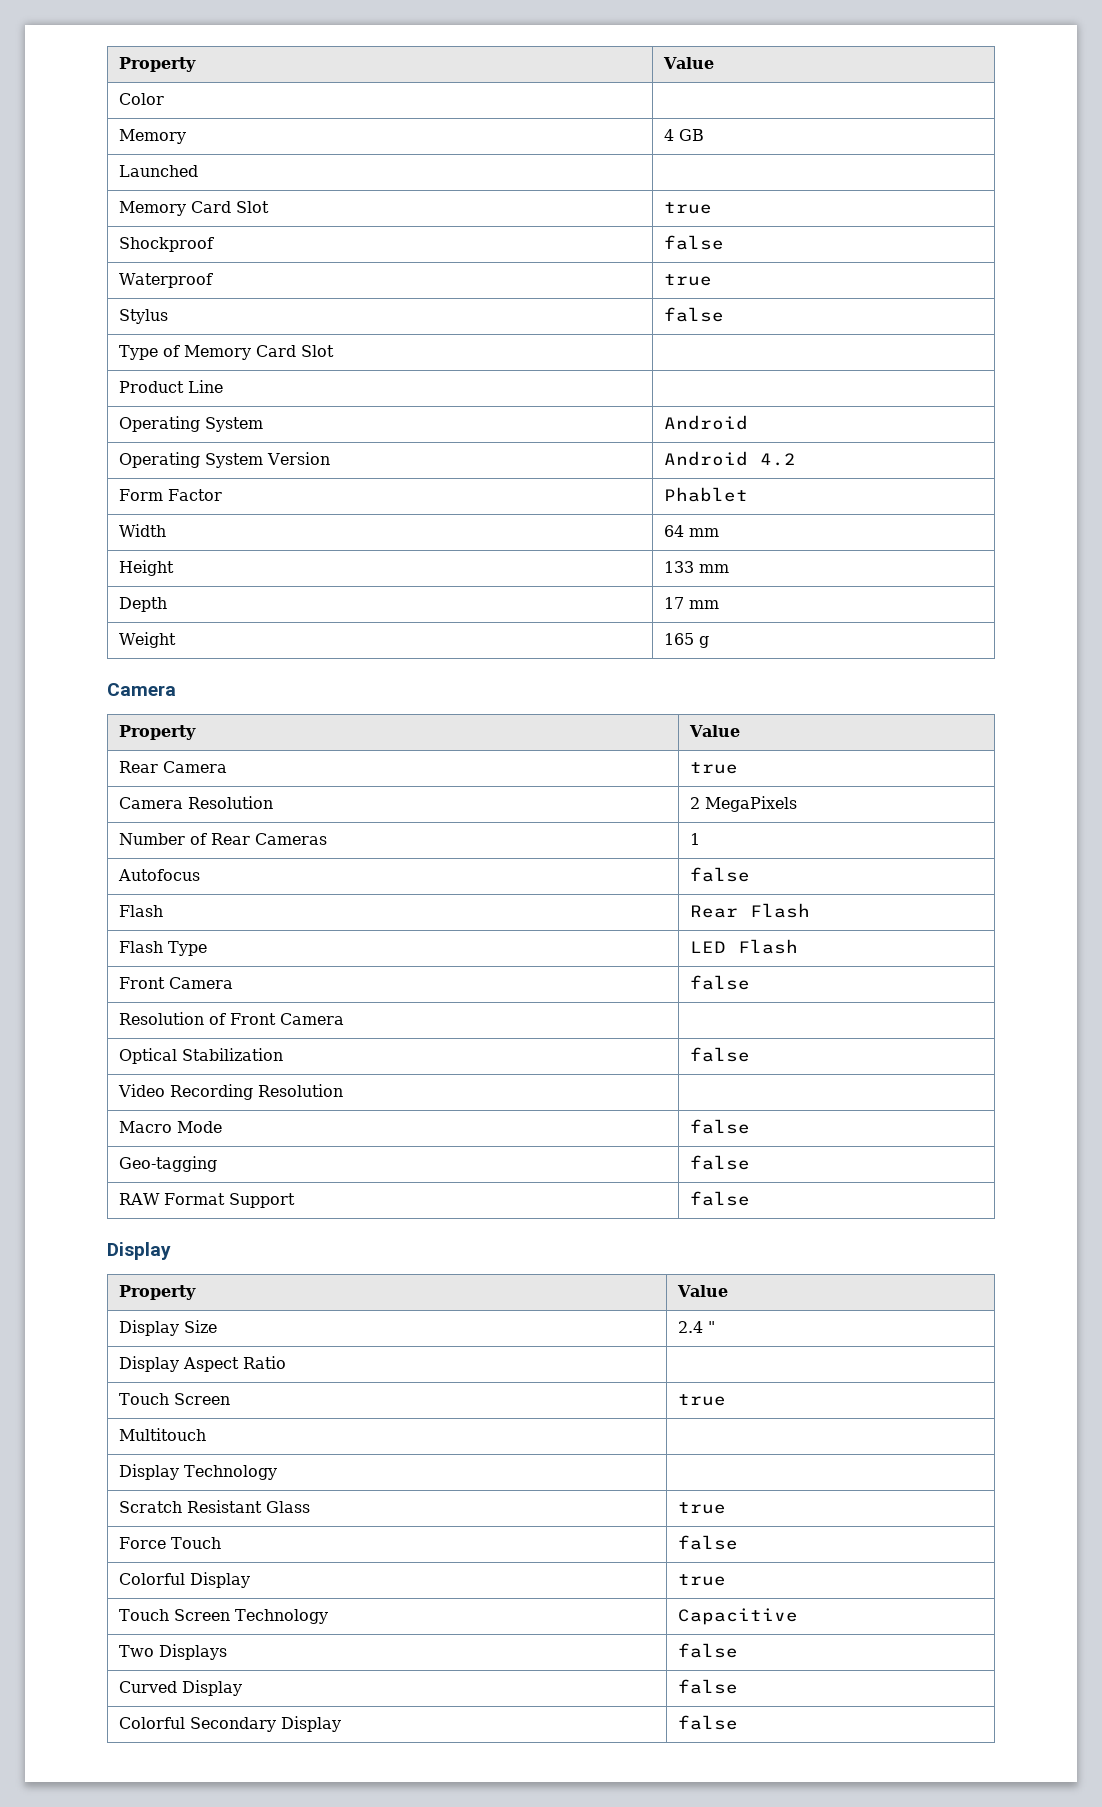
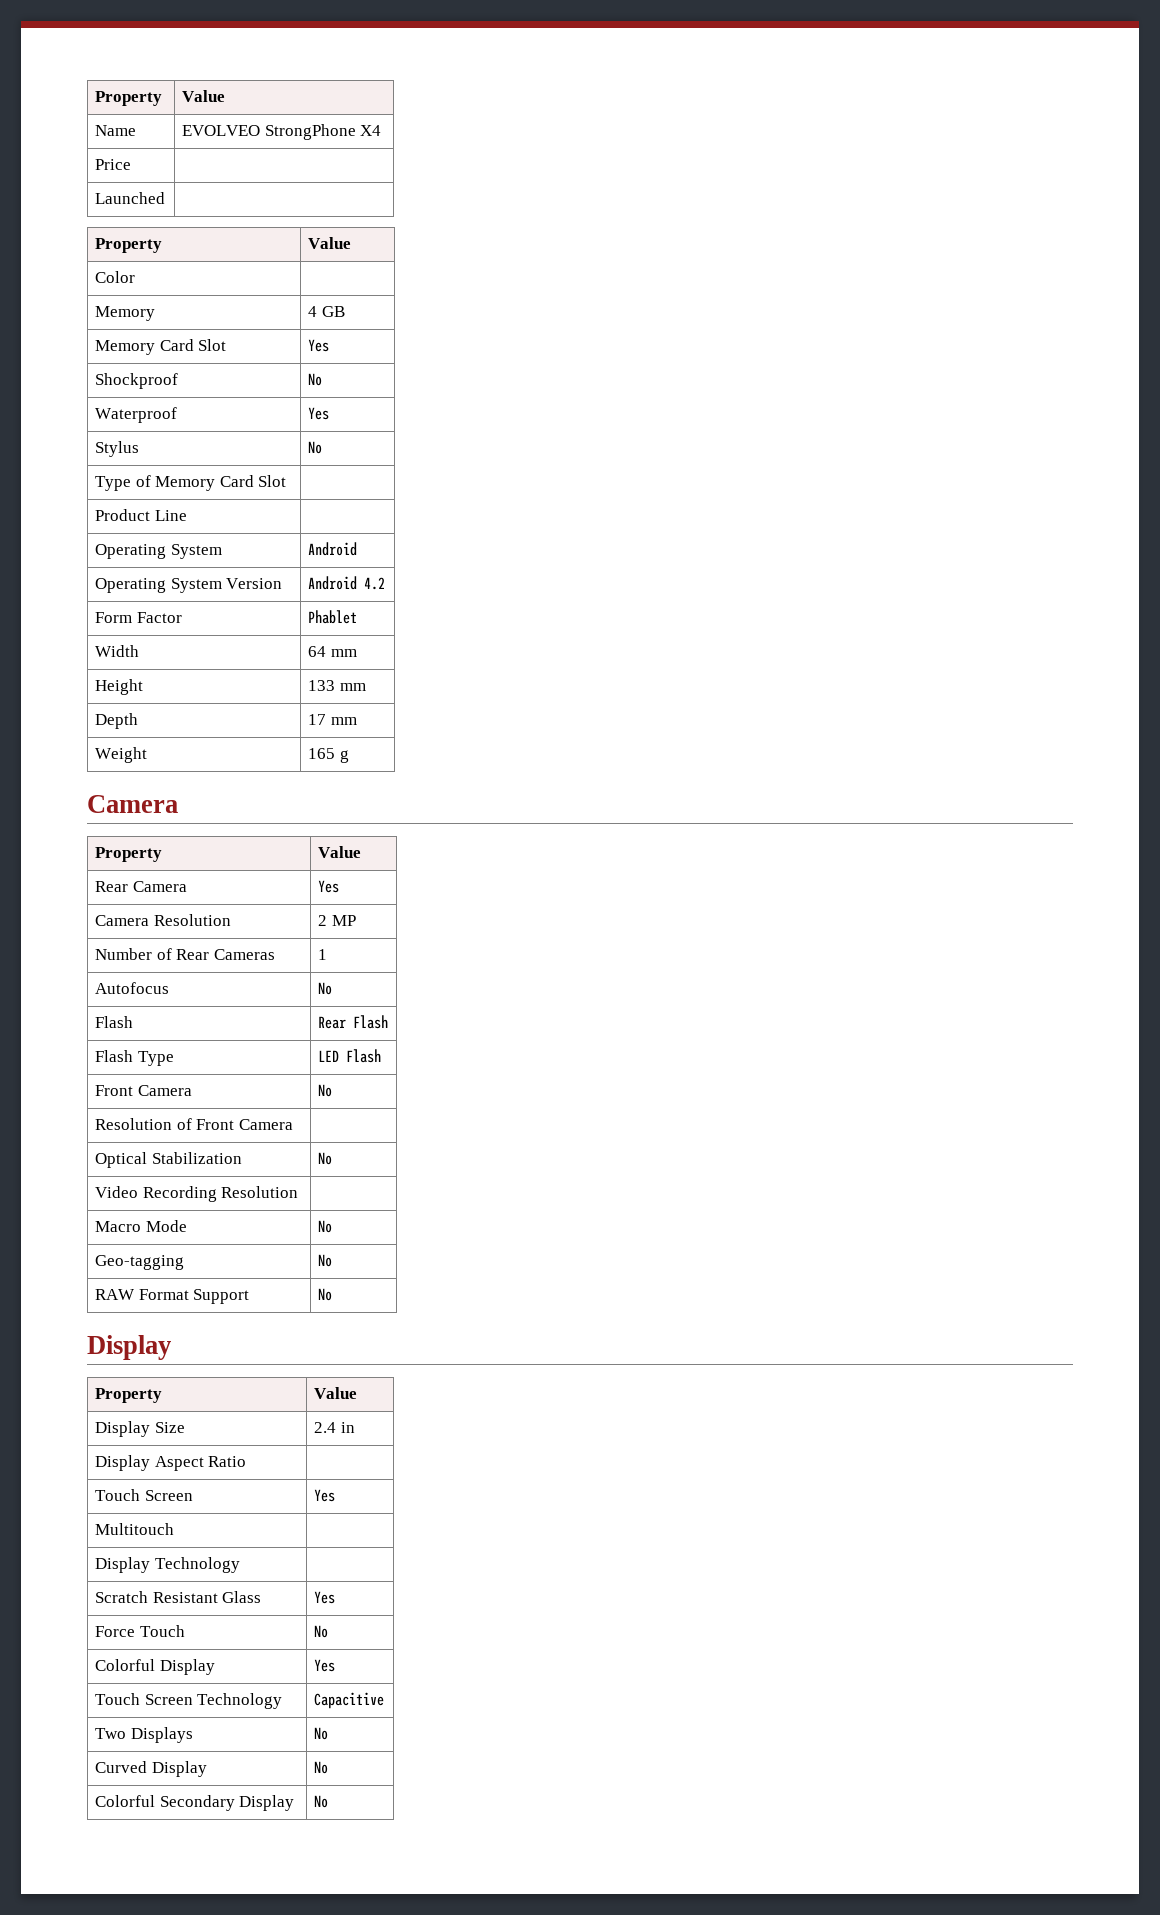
[119,57,197,72] [663,57,715,69] Property | Value -> [95,91,163,106] [182,90,226,102] [95,125,137,136] [182,124,382,140] [95,159,132,170] [95,192,166,204] [95,238,163,253] [308,237,352,249] Property | Value // Name | EVOLVEO StrongPhone X4 // Price | // Launched | // Property | Value
[119,165,199,177] [119,201,270,216] [664,202,713,214] // Launched | // Memory Card Slot | true -> [95,339,227,355] [308,339,330,352] // Memory Card Slot | Yes
[664,235,725,250] false -> [308,373,323,386] No
[664,274,713,286] true -> [308,407,330,420] Yes
[664,307,725,322] false -> [308,441,323,454] No
[690,762,739,774] true -> [318,880,340,893] Yes
[705,796,798,812] MegaPixels -> [331,915,356,926] MP
[690,867,751,882] false -> [318,982,333,995] No
[690,975,751,990] false -> [318,1084,333,1097] No
[690,1047,751,1062] false -> [318,1152,333,1165] No
[690,1119,751,1134] false -> [318,1220,333,1233] No
[690,1155,751,1170] false -> [318,1254,333,1267] No
[690,1191,751,1206] false -> [318,1288,333,1301] No
[708,1321,716,1333] " -> [340,1422,355,1433] in
[678,1394,727,1406] true -> [314,1489,336,1502] Yes
[678,1502,727,1514] true -> [314,1591,336,1604] Yes
[678,1535,739,1550] false -> [314,1625,329,1638] No
[678,1574,727,1586] true -> [314,1659,336,1672] Yes
[678,1643,739,1658] false -> [314,1727,329,1740] No
[678,1679,739,1694] false -> [314,1761,329,1774] No
[678,1715,739,1730] false -> [314,1795,329,1808] No

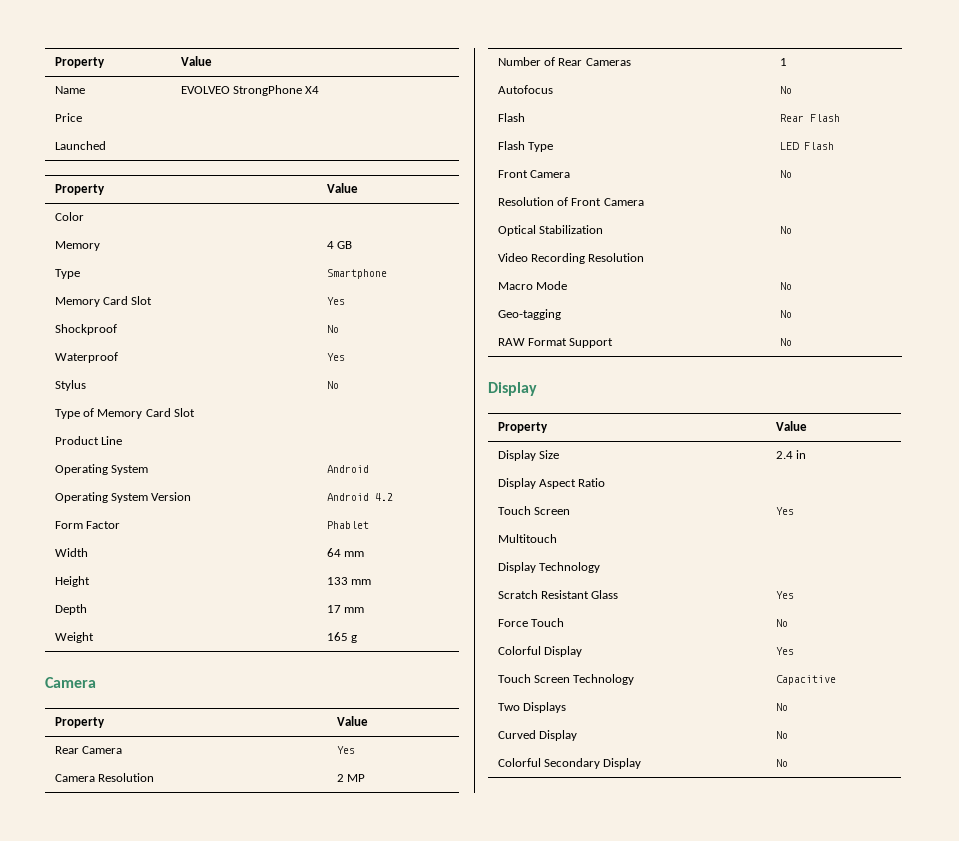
(345, 311) none -> [54,269,80,279] [326,269,387,279] // Type | Smartphone

